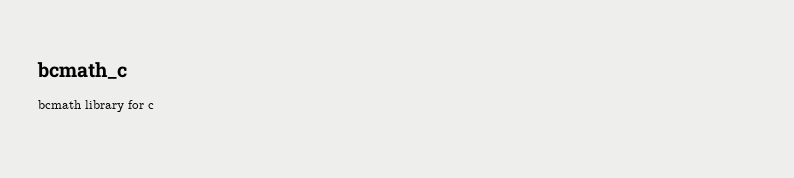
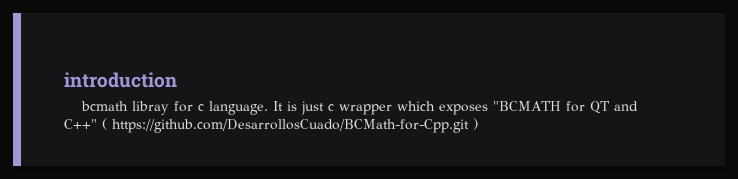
[37,62,127,79] bcmath_c -> [64,72,177,88] introduction
[85,100,124,112] library -> [132,101,170,115] libray
(154, 106) none -> [209,101,639,115] [64,118,478,133] language. It is just c wrapper which exposes "BCMATH for QT and C++" ( https://github.com/DesarrollosCuado/BCMath-for-Cpp.git )

